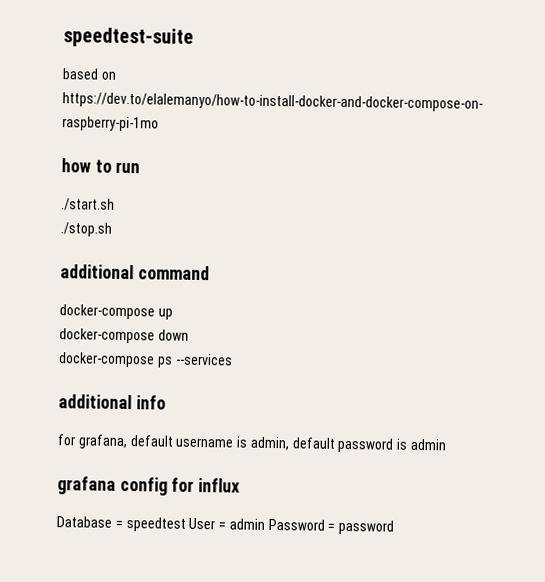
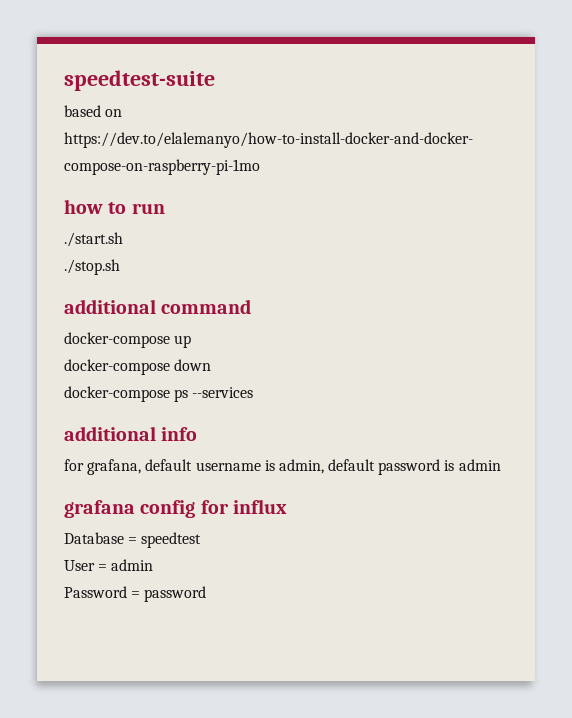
(186, 524) none -> (202, 540) //
(265, 524) none -> (154, 565) //

